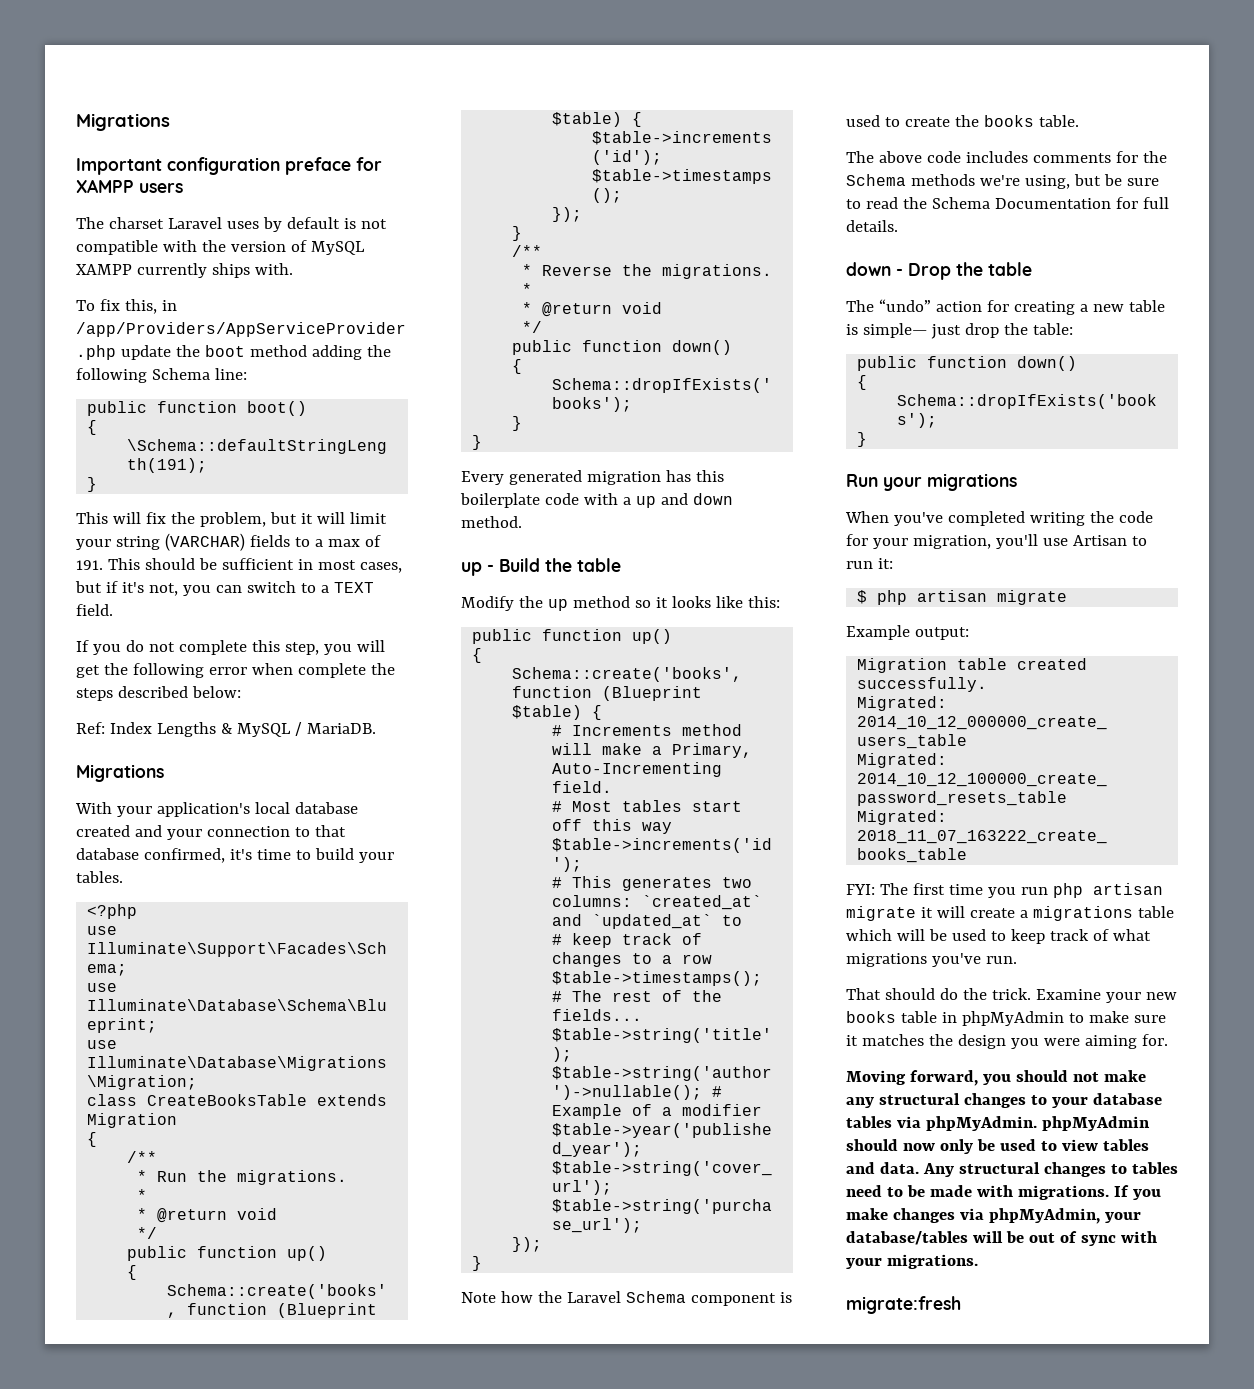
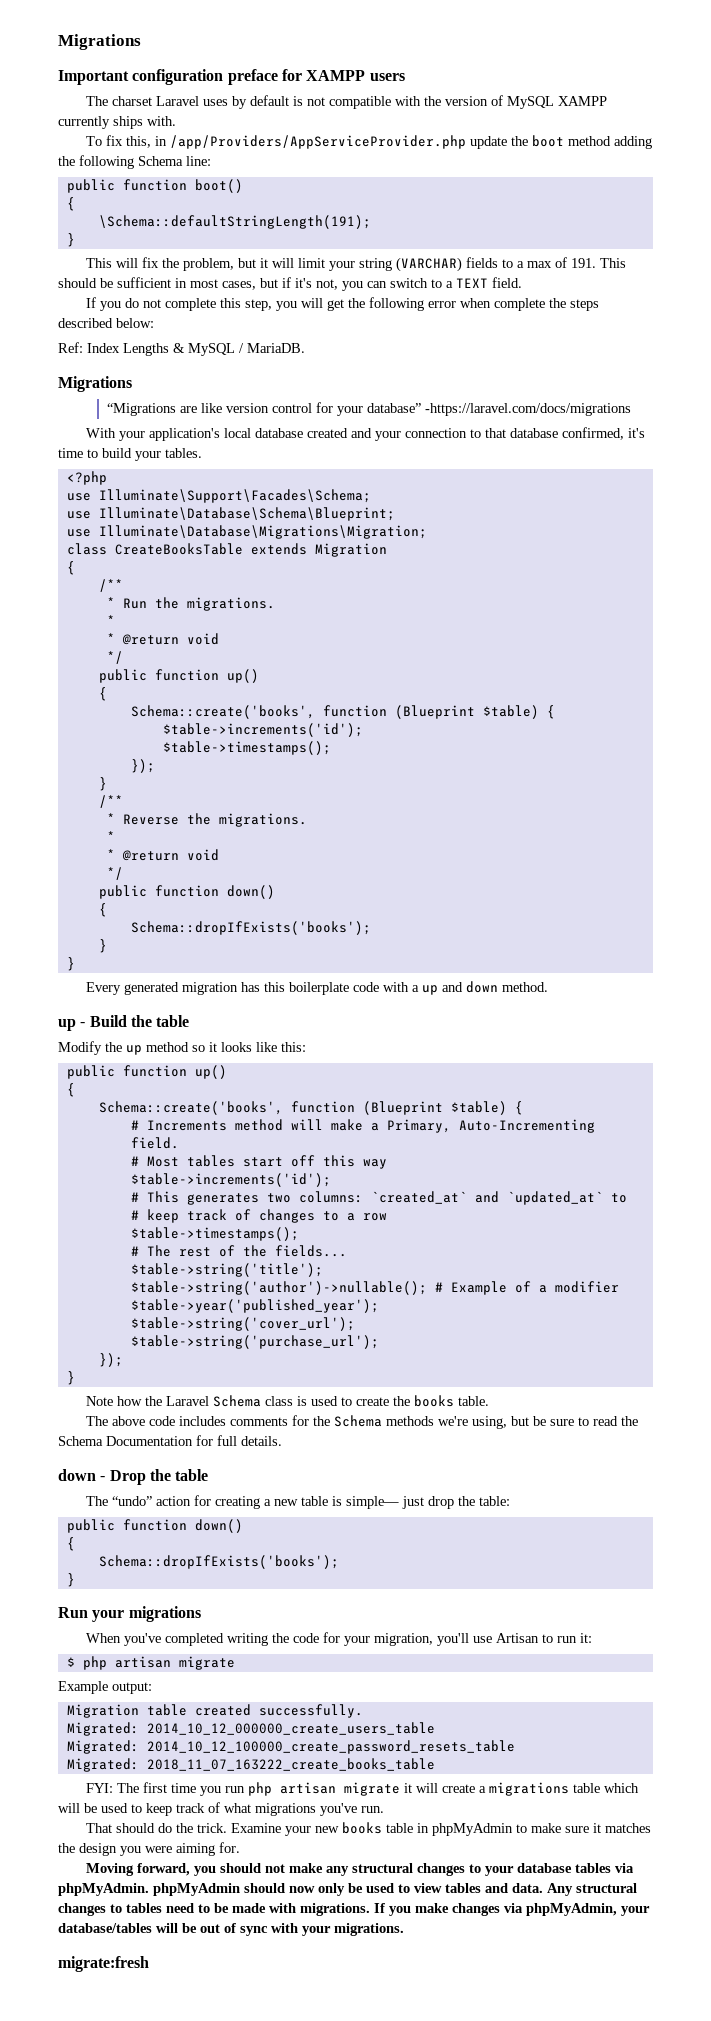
(164, 773) none -> [106,402,631,416] // “Migrations are like version control for your database” -https://laravel.com/docs/migrations
[690,1293,776,1306] component -> [264,1396,293,1406] class

